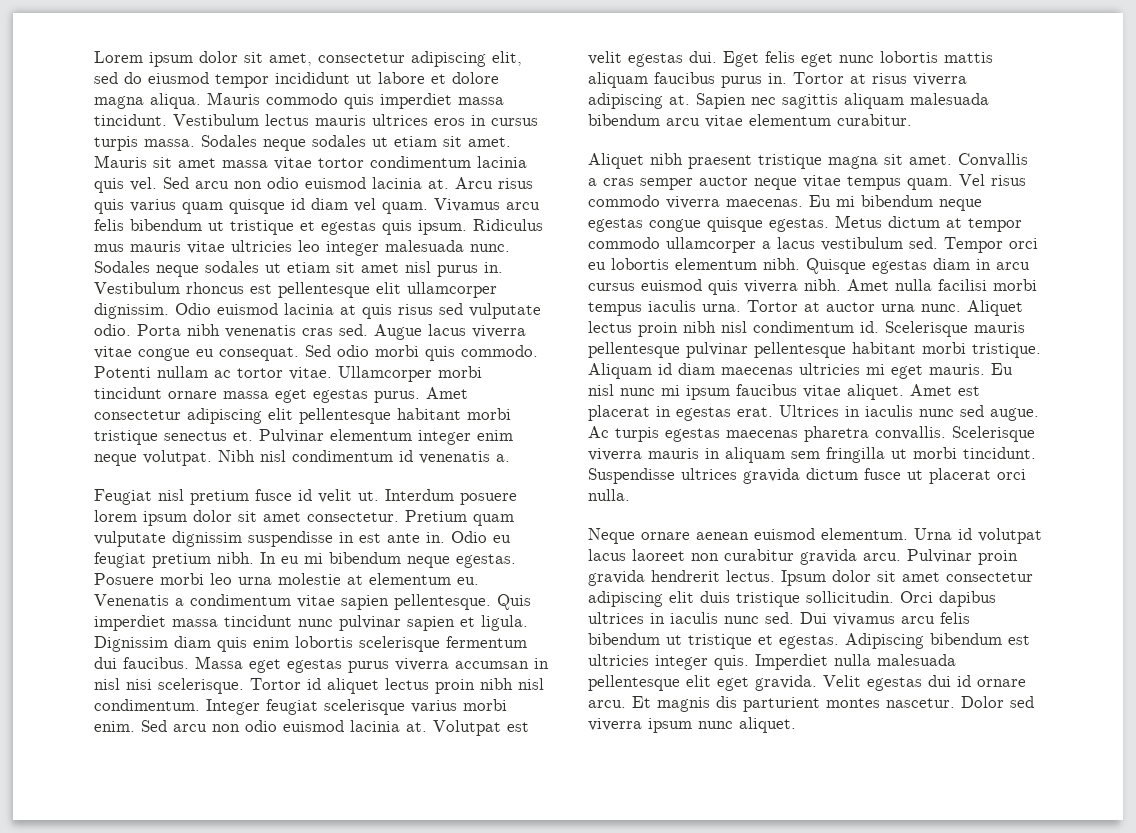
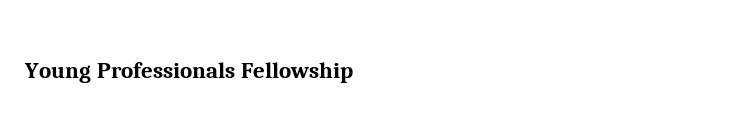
[94,51,522,67] [94,72,499,88] [94,92,504,109] [94,114,538,126] [94,135,511,151] [94,155,527,170] [94,177,533,193] [94,198,540,214] [94,219,543,235] [94,240,510,256] [94,261,503,277] [94,282,497,298] [94,303,541,319] [94,324,526,340] [94,345,538,361] [94,366,482,382] [94,387,468,403] [94,408,511,424] [94,429,513,445] [94,450,510,466] [94,489,517,505] [94,510,514,526] [94,531,511,547] [94,552,516,568] [94,573,479,585] [94,594,531,610] [94,615,528,631] [94,636,527,652] [94,656,549,673] [94,678,544,694] [94,699,507,715] [94,720,529,736] [588,51,993,67] [588,72,967,88] [588,93,989,109] [588,114,912,128] [588,153,1028,169] [588,174,1026,190] [588,195,982,211] [588,215,1022,232] [588,237,1038,253] [588,258,1030,274] [588,279,1037,295] [588,300,1023,316] [588,321,1025,337] [588,342,1041,358] [588,363,1013,379] [588,384,980,400] [588,405,1039,421] [588,426,1035,442] [588,447,1036,463] [588,468,1026,484] [588,489,630,501] [588,528,1042,544] [588,549,1018,565] [588,570,1033,586] [588,591,996,607] [588,612,970,626] [588,633,1030,649] [588,654,956,670] [588,675,1026,691] [588,696,1034,712] [588,717,796,733] Lorem ipsum dolor sit amet, consectetur adipiscing elit, sed do eiusmod tempor incididunt ut labore et dolore magna aliqua. Mauris commodo quis imperdiet massa tincidunt. Vestibulum lectus mauris ultrices eros in cursus turpis massa. Sodales neque sodales ut etiam sit amet. Mauris sit amet massa vitae tortor condimentum lacinia quis vel. Sed arcu non odio euismod lacinia at. Arcu risus quis varius quam quisque id diam vel quam. Vivamus arcu felis bibendum ut tristique et egestas quis ipsum. Ridiculus mus mauris vitae ultricies leo integer malesuada nunc. Sodales neque sodales ut etiam sit amet nisl purus in. Vestibulum rhoncus est pellentesque elit ullamcorper dignissim. Odio euismod lacinia at quis risus sed vulputate odio. Porta nibh venenatis cras sed. Augue lacus viverra vitae congue eu consequat. Sed odio morbi quis commodo. Potenti nullam ac tortor vitae. Ullamcorper morbi tincidunt ornare massa eget egestas purus. Amet consectetur adipiscing elit pellentesque habitant morbi tristique senectus et. Pulvinar elementum integer enim neque volutpat. Nibh nisl condimentum id venenatis a. // Feugiat nisl pretium fusce id velit ut. Interdum posuere lorem ipsum dolor sit amet consectetur. Pretium quam vulputate dignissim suspendisse in est ante in. Odio eu feugiat pretium nibh. In eu mi bibendum neque egestas. Posuere morbi leo urna molestie at elementum eu. Venenatis a condimentum vitae sapien pellentesque. Quis imperdiet massa tincidunt nunc pulvinar sapien et ligula. Dignissim diam quis enim lobortis scelerisque fermentum dui faucibus. Massa eget egestas purus viverra accumsan in nisl nisi scelerisque. Tortor id aliquet lectus proin nibh nisl condimentum. Integer feugiat scelerisque varius morbi enim. Sed arcu non odio euismod lacinia at. Volutpat est velit egestas dui. Eget felis eget nunc lobortis mattis aliquam faucibus purus in. Tortor at risus viverra adipiscing at. Sapien nec sagittis aliquam malesuada bibendum arcu vitae elementum curabitur. // Aliquet nibh praesent tristique magna sit amet. Convallis a cras semper auctor neque vitae tempus quam. Vel risus commodo viverra maecenas. Eu mi bibendum neque egestas congue quisque egestas. Metus dictum at tempor commodo ullamcorper a lacus vestibulum sed. Tempor orci eu lobortis elementum nibh. Quisque egestas diam in arcu cursus euismod quis viverra nibh. Amet nulla facilisi morbi tempus iaculis urna. Tortor at auctor urna nunc. Aliquet lectus proin nibh nisl condimentum id. Scelerisque mauris pellentesque pulvinar pellentesque habitant morbi tristique. Aliquam id diam maecenas ultricies mi eget mauris. Eu nisl nunc mi ipsum faucibus vitae aliquet. Amet est placerat in egestas erat. Ultrices in iaculis nunc sed augue. Ac turpis egestas maecenas pharetra convallis. Scelerisque viverra mauris in aliquam sem fringilla ut morbi tincidunt. Suspendisse ultrices gravida dictum fusce ut placerat orci nulla. // Neque ornare aenean euismod elementum. Urna id volutpat lacus laoreet non curabitur gravida arcu. Pulvinar proin gravida hendrerit lectus. Ipsum dolor sit amet consectetur adipiscing elit duis tristique sollicitudin. Orci dapibus ultrices in iaculis nunc sed. Dui vivamus arcu felis bibendum ut tristique et egestas. Adipiscing bibendum est ultricies integer quis. Imperdiet nulla malesuada pellentesque elit eget gravida. Velit egestas dui id ornare arcu. Et magnis dis parturient montes nascetur. Dolor sed viverra ipsum nunc aliquet. -> [24,62,354,83] Young Professionals Fellowship

